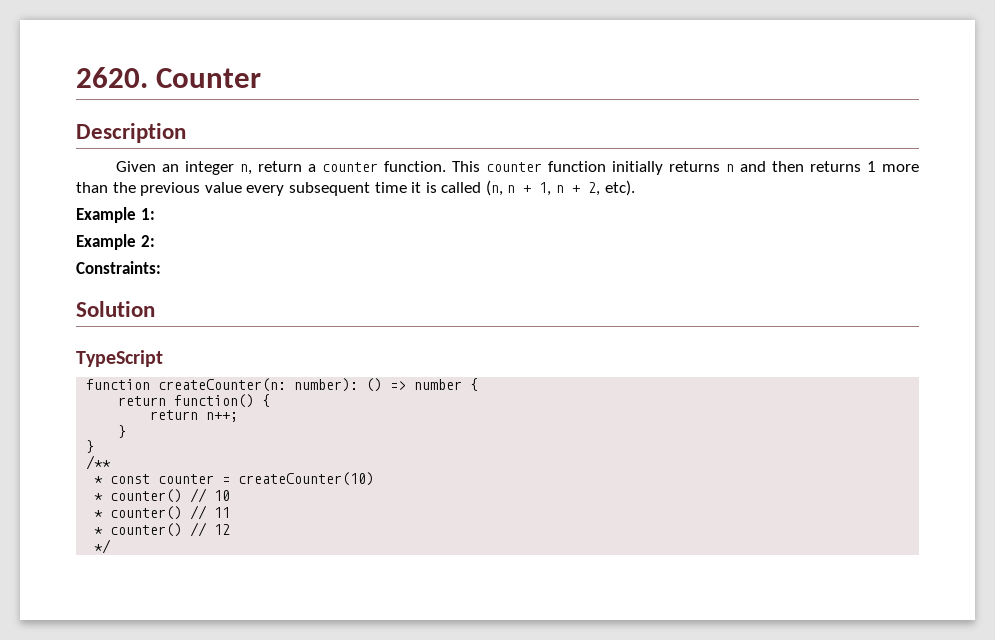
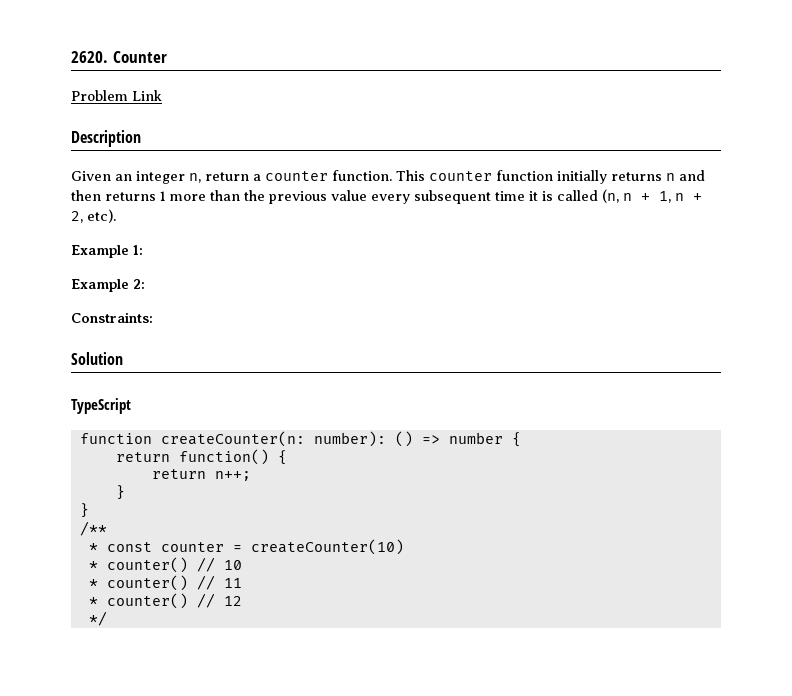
(262, 78) none -> [71,90,162,101] // Problem Link

